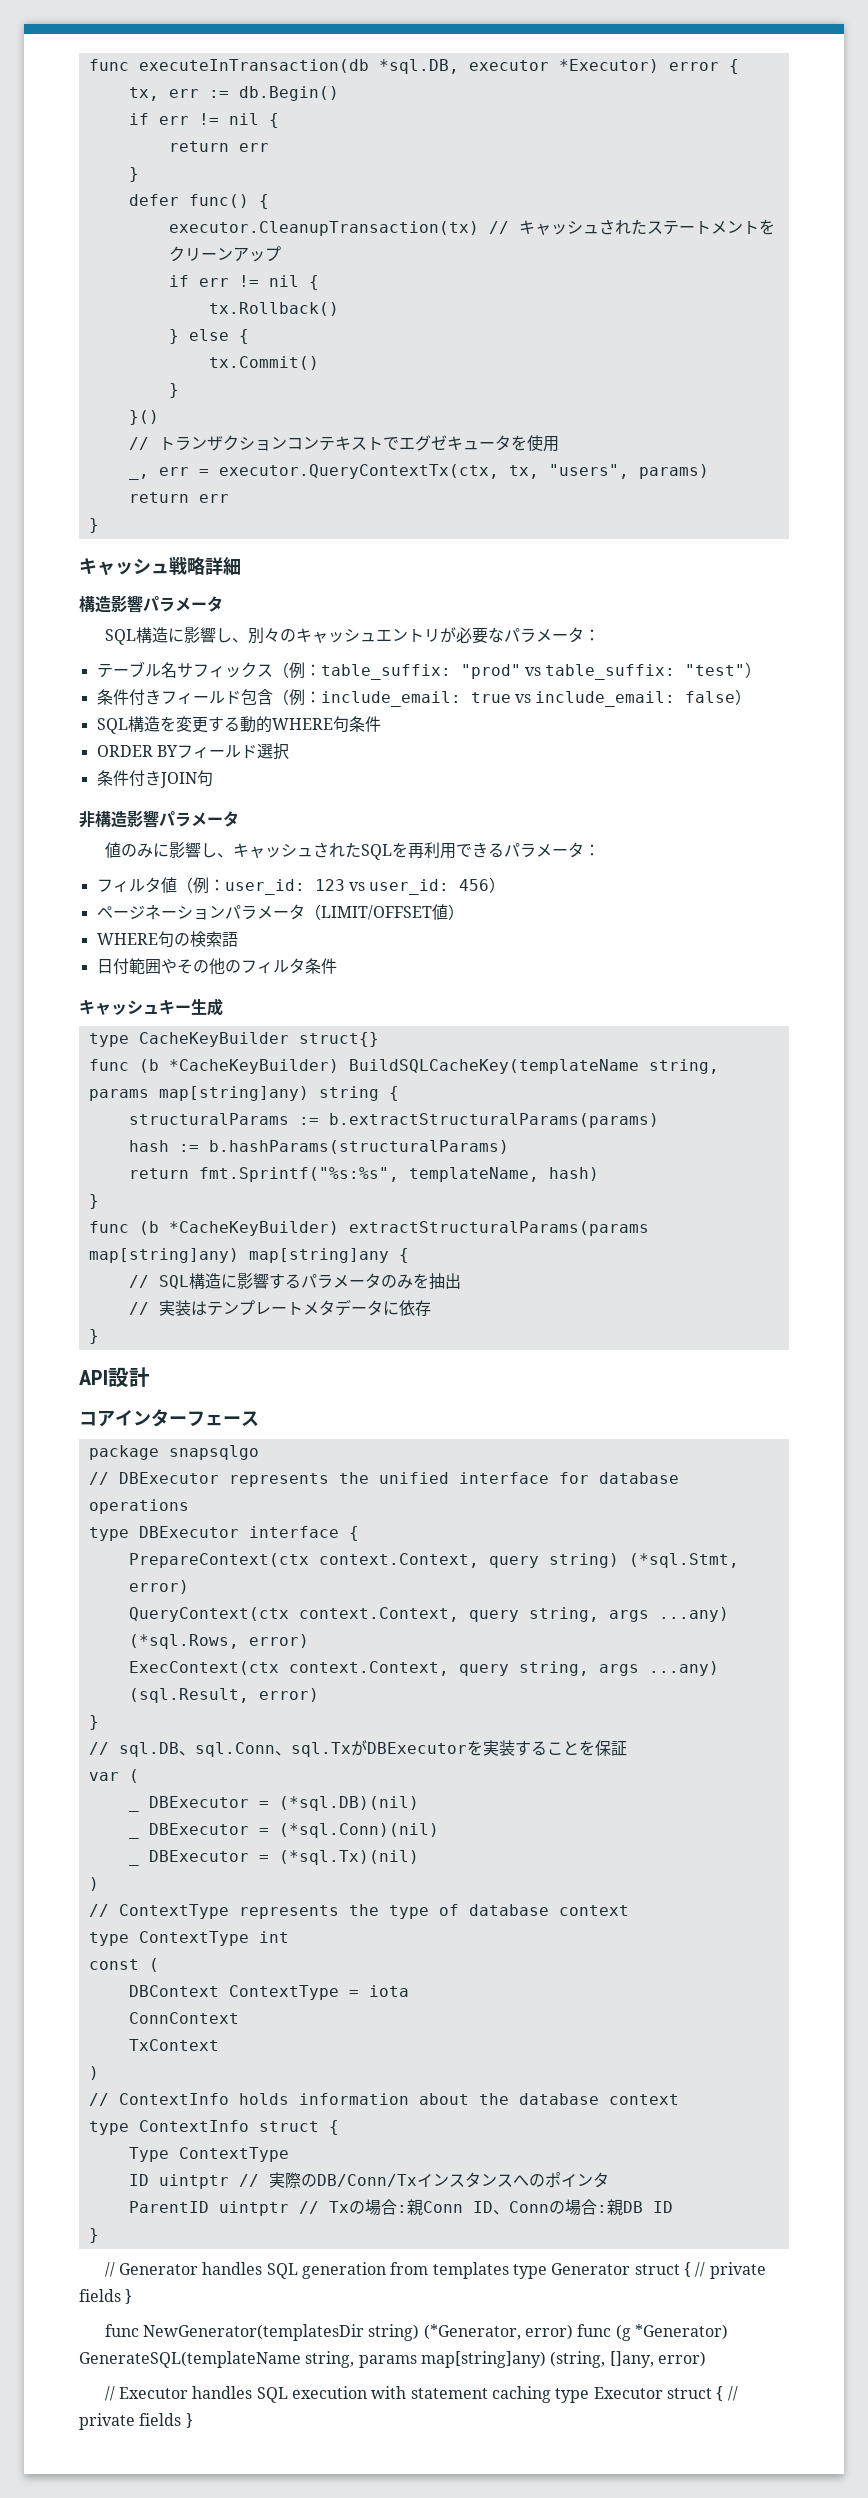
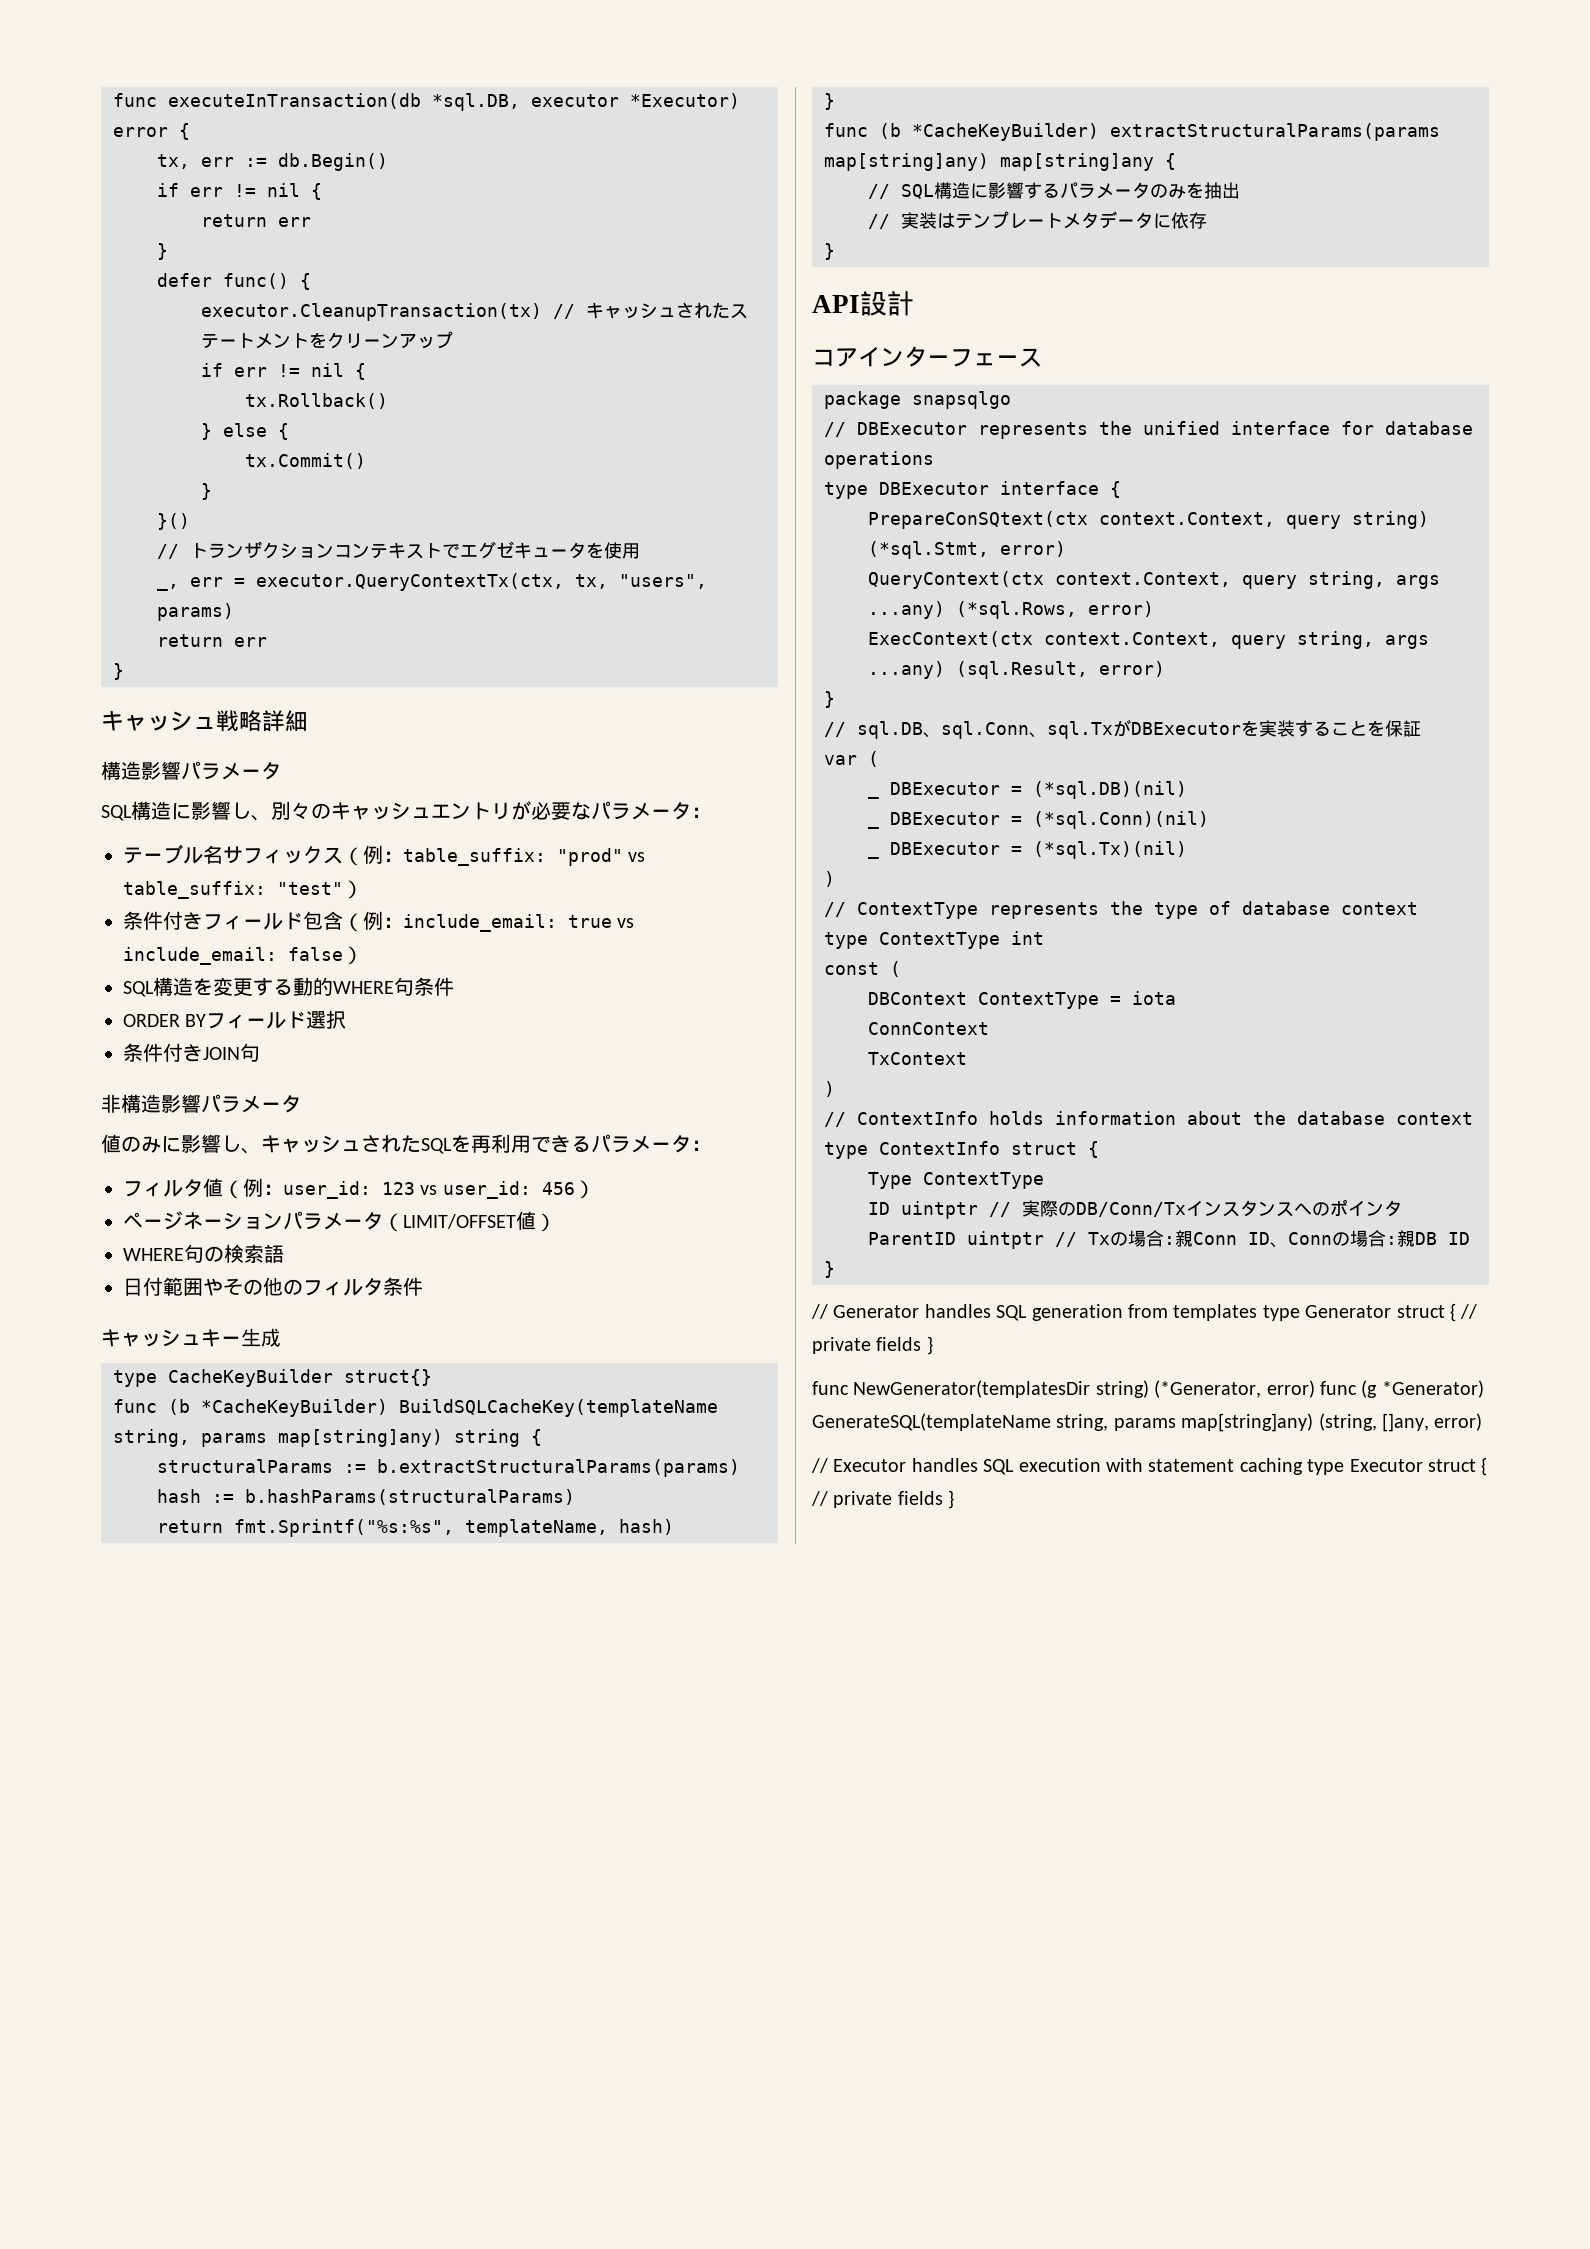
[128,1553,309,1568] PrepareContext(ctx -> [868,511,1088,529] PrepareConSQtext(ctx

